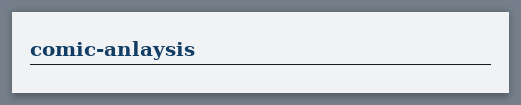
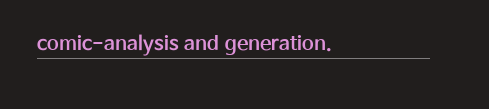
[30,41,195,60] comic-anlaysis -> [37,34,332,56] comic-analysis and generation.

